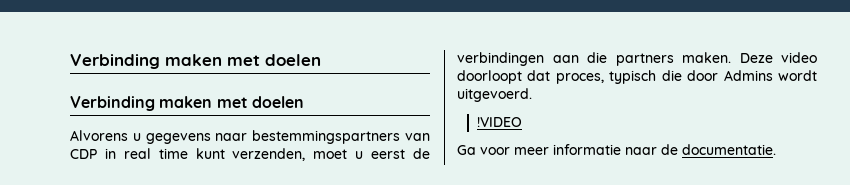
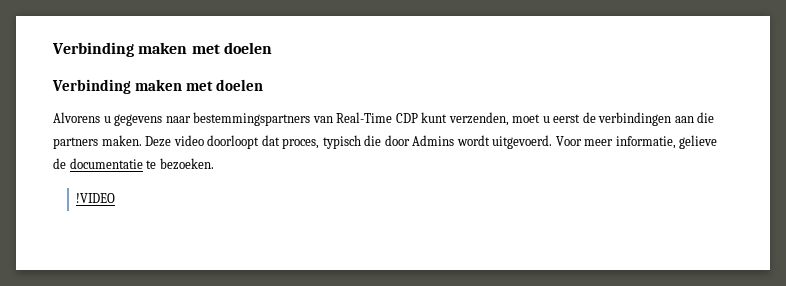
[70,148,188,159] CDP in real time -> [336,112,418,123] Real-Time CDP
[477,117,523,127] [457,144,776,155] // !VIDEO // Ga voor meer informatie naar de documentatie. -> [555,135,718,149] [53,158,214,170] [76,193,116,203] Voor meer informatie, gelieve de documentatie te bezoeken. // !VIDEO

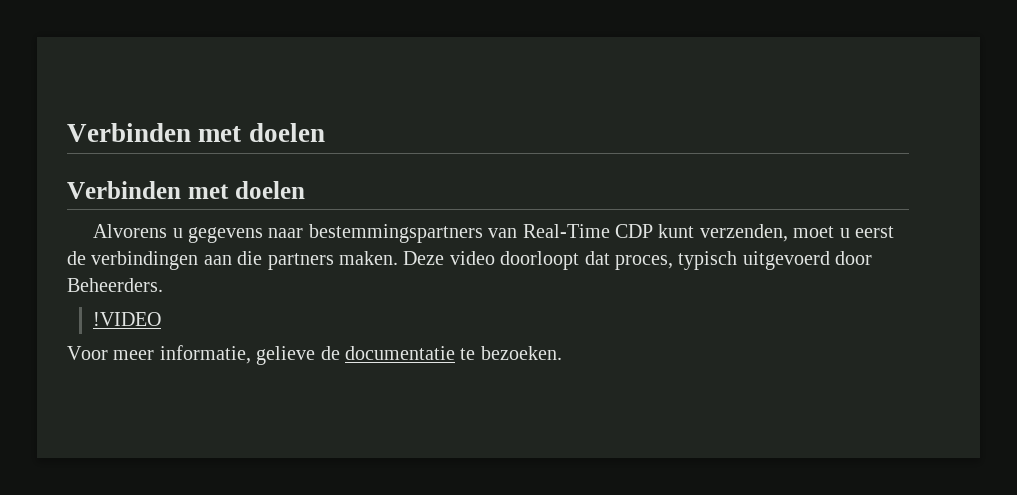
[52,42,272,57] [52,79,183,94] Verbinding maken met doelen // Verbinding maken -> [67,123,325,142] [67,181,181,199] Verbinden met doelen // Verbinden
[364,135,553,149] die door Admins wordt uitgevoerd. -> [742,251,873,270] [67,278,163,292] [93,312,162,326] uitgevoerd door Beheerders. // !VIDEO //
[76,193,116,203] // !VIDEO -> (562, 353) none

